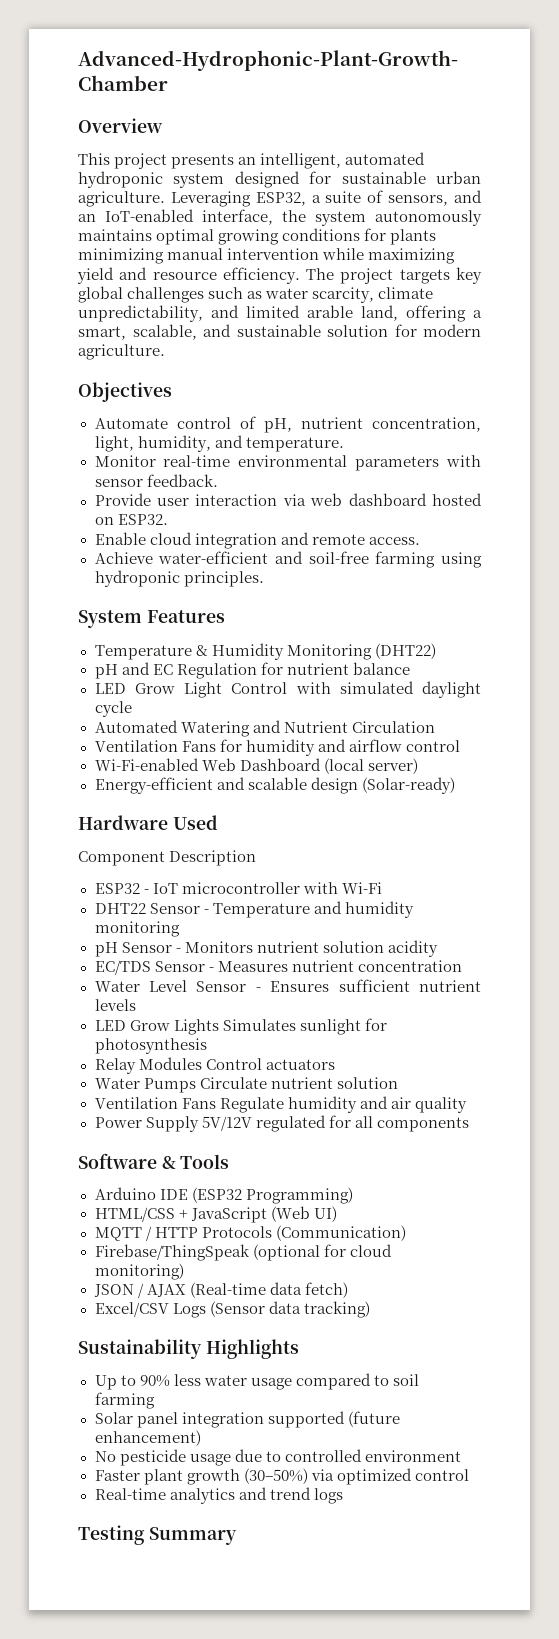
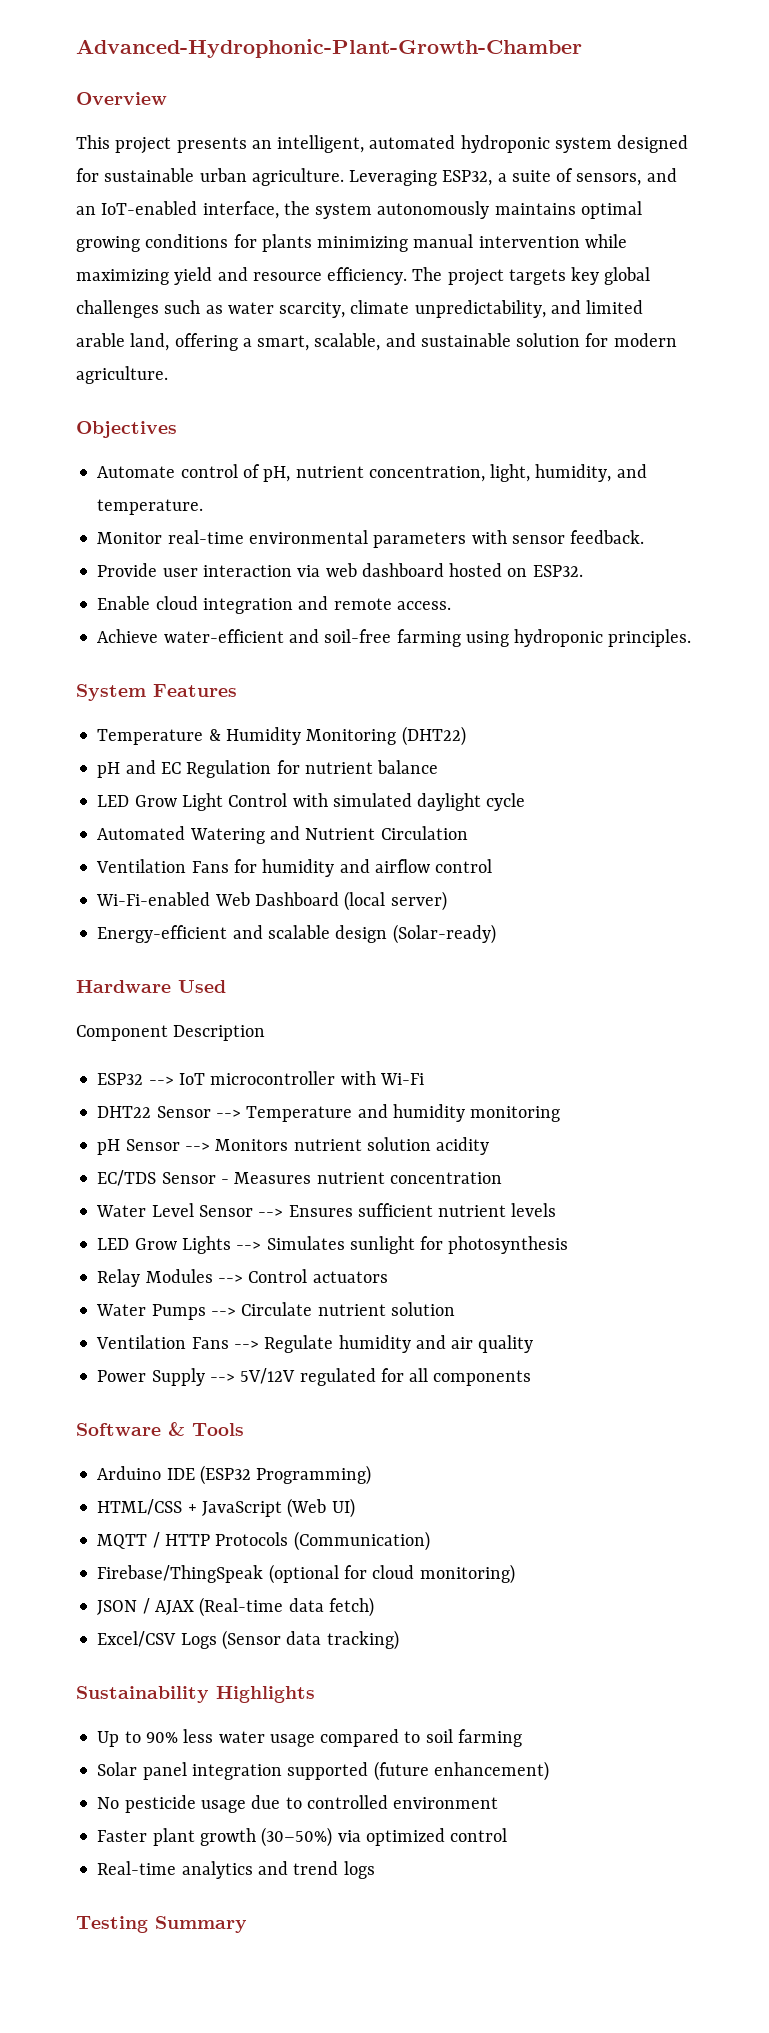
[143,889,149,894] - -> [148,1076,174,1085] -->
[203,909,209,914] - -> [215,1109,241,1118] -->
[175,948,181,953] - -> [184,1142,210,1151] -->
[255,987,261,992] - -> [258,1208,284,1217] -->
(219, 1027) none -> [236,1241,262,1250] -->
(202, 1063) none -> [217,1274,243,1283] -->
(196, 1085) none -> [210,1307,236,1316] -->
(216, 1103) none -> [233,1340,259,1349] -->
(199, 1124) none -> [209,1373,235,1382] -->

